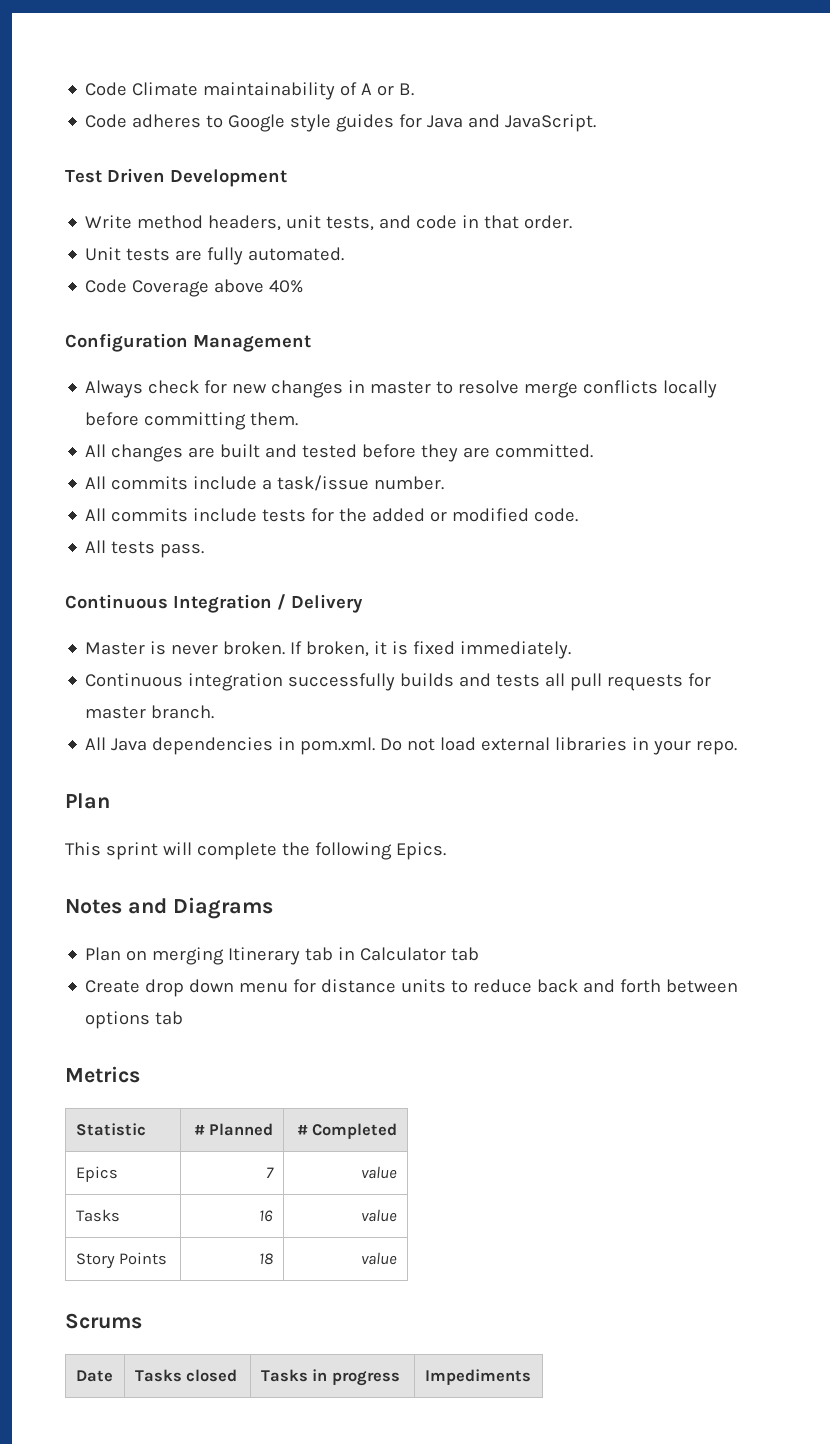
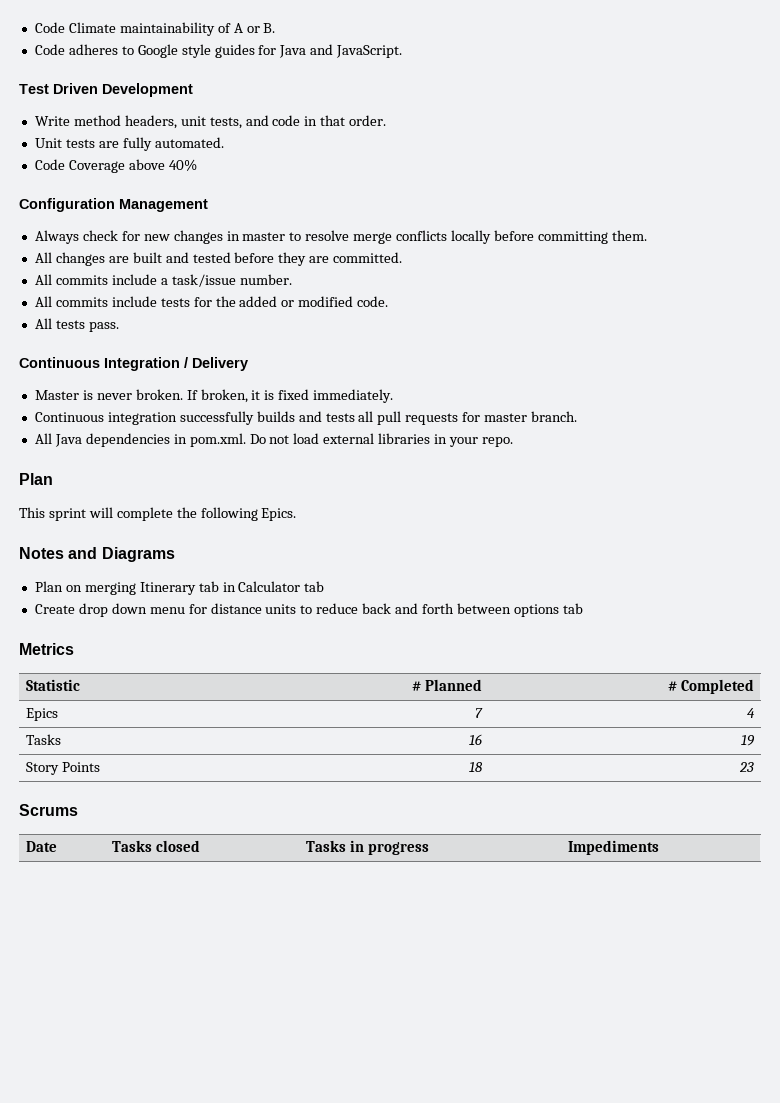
[361,1166,398,1179] value -> [746,708,755,718] 4
[361,1209,398,1222] value -> [740,735,755,746] 19
[361,1252,398,1265] value -> [738,762,754,772] 23

